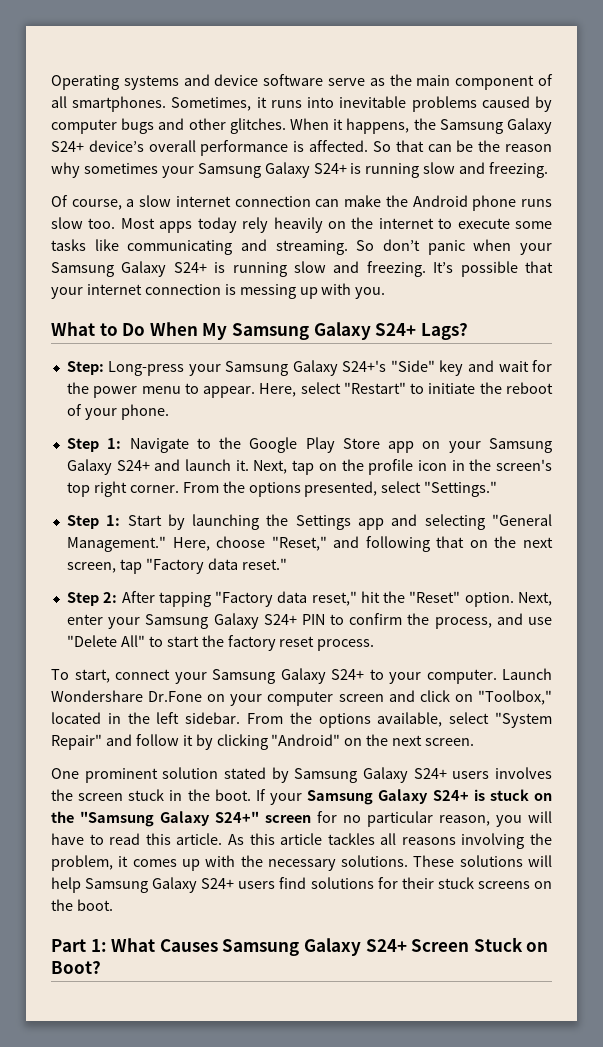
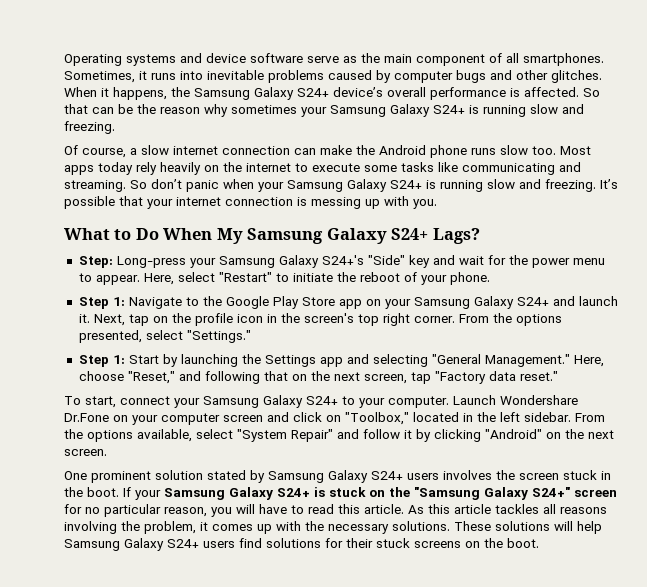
[66,591,552,607] [66,613,552,629] [66,635,375,651] // Step 2: After tapping "Factory data reset," hit the "Reset" option. Next, enter your Samsung Galaxy S24+ PIN to confirm the process, and use "Delete All" to start the factory reset process. -> (558, 376) none
[51,937,549,956] [51,960,101,974] // Part 1: What Causes Samsung Galaxy S24+ Screen Stuck on Boot? -> (539, 543) none

